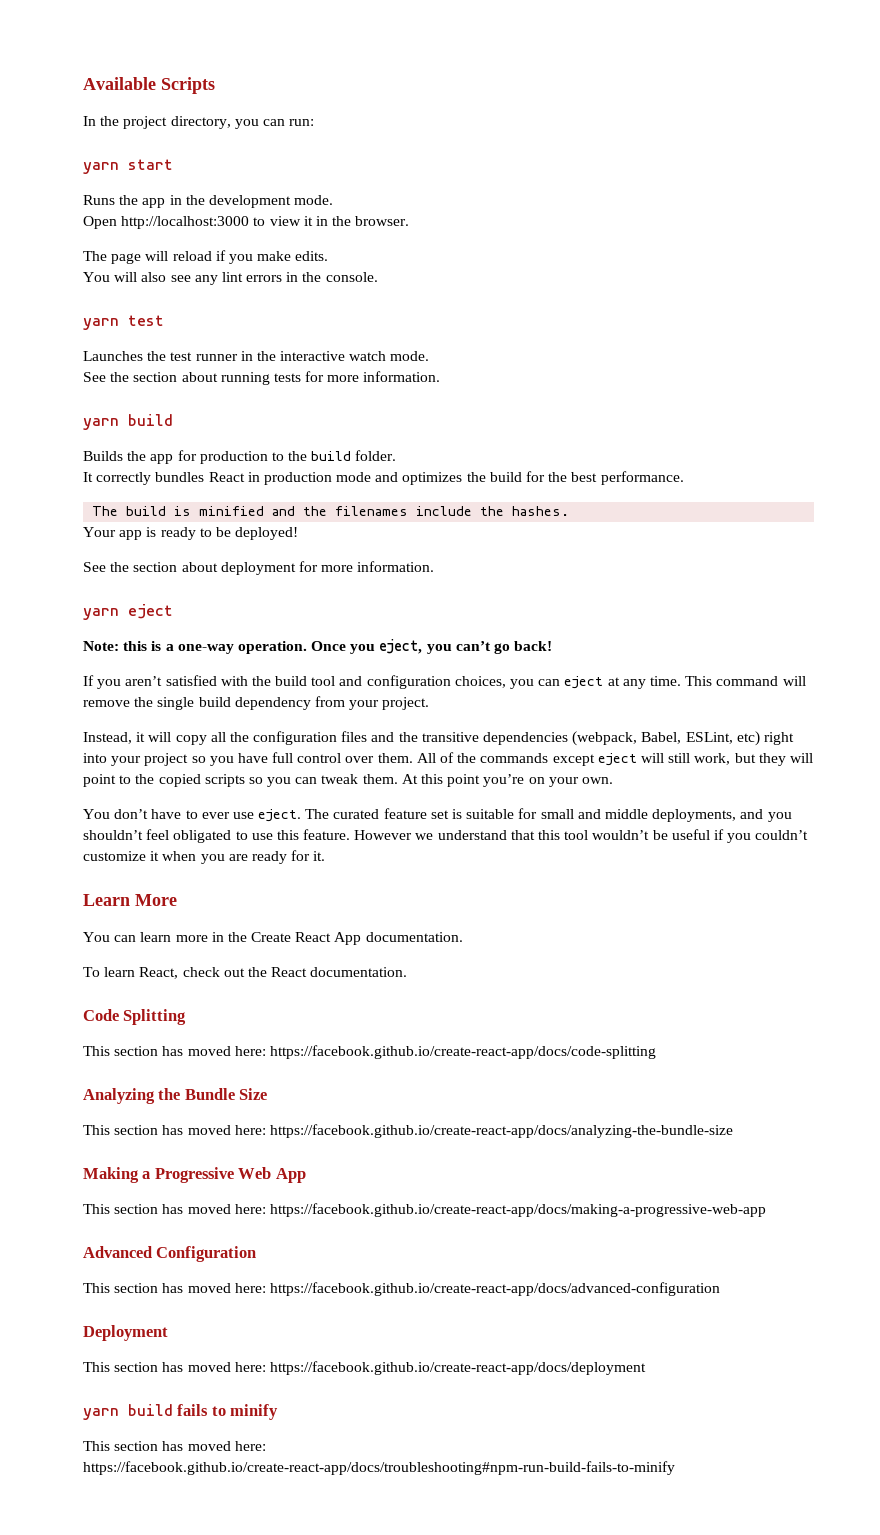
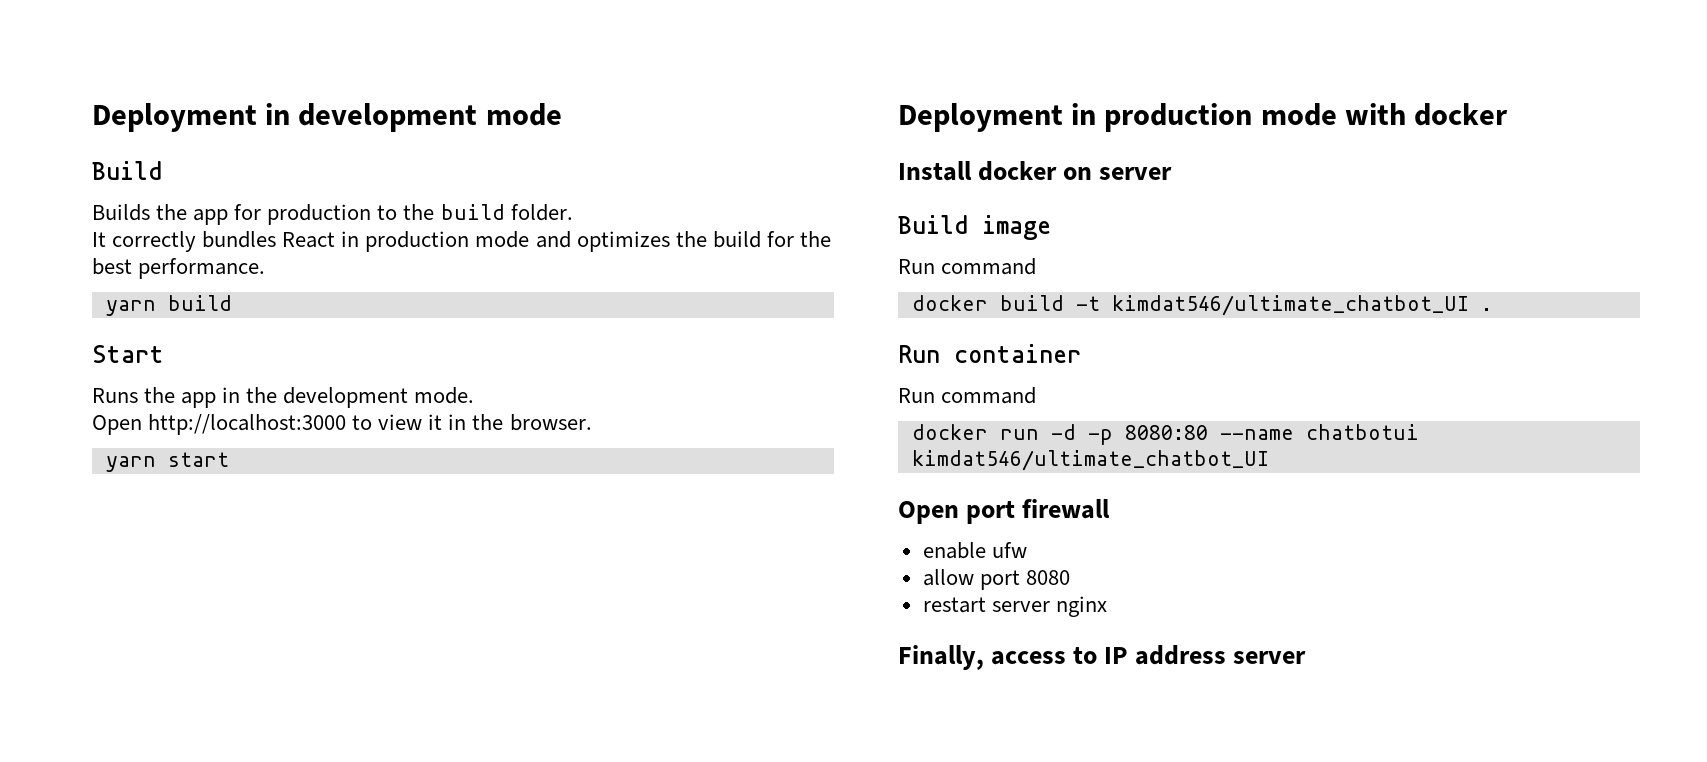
[83,77,215,94] [83,116,315,129] [83,159,173,174] [83,195,334,208] [83,216,410,229] [83,250,329,264] [83,272,378,285] [83,315,164,330] [83,351,430,361] [83,371,441,385] [83,414,173,430] Available Scripts // In the project directory, you can run: // yarn start // Runs the app in the development mode. // Open http://localhost:3000 to view it in the browser. // The page will reload if you make edits. // You will also see any lint errors in the console. // yarn test // Launches the test runner in the interactive watch mode. // See the section about running tests for more information. // yarn build -> [92,103,562,132] [92,161,162,180] Deployment in development mode // Build
[92,506,570,516] [83,527,299,540] [83,561,435,575] [83,604,173,620] [83,639,553,654] [83,675,806,689] [83,696,430,710] [83,731,794,746] [83,752,813,766] [83,774,613,787] [83,808,792,822] [83,829,809,843] [83,850,326,864] [83,894,177,906] [83,932,463,945] [83,967,408,979] [83,1009,187,1025] [83,1045,656,1059] [83,1088,268,1104] [83,1124,733,1138] [83,1167,306,1183] [83,1203,766,1217] [83,1246,257,1262] [83,1282,720,1296] [83,1325,168,1341] [83,1361,646,1375] [83,1404,279,1420] [83,1441,266,1451] [83,1461,675,1475] The build is minified and the filenames include the hashes. // Your app is ready to be deployed! // See the section about deployment for more information. // yarn eject // Note: this is a one-way operation. Once you eject, you can’t go back! // If you aren’t satisfied with the build tool and configuration choices, you can eject at any time. This command will remove the single build dependency from your project. // Instead, it will copy all the configuration files and the transitive dependencies (webpack, Babel, ESLint, etc) right into your project so you have full control over them. All of the commands except eject will still work, but they will point to the copied scripts so you can tweak them. At this point you’re on your own. // You don’t have to ever use eject. The curated feature set is suitable for small and middle deployments, and you shouldn’t feel obligated to use this feature. However we understand that this tool wouldn’t be useful if you couldn’t customize it when you are ready for it. // Learn More // You can learn more in the Create React App documentation. // To learn React, check out the React documentation. // Code Splitting // This section has moved here: https://facebook.github.io/create-react-app/docs/code-splitting // Analyzing the Bundle Size // This section has moved here: https://facebook.github.io/create-react-app/docs/analyzing-the-bundle-size // Making a Progressive Web App // This section has moved here: https://facebook.github.io/create-react-app/docs/making-a-progressive-web-app // Advanced Configuration // This section has moved here: https://facebook.github.io/create-react-app/docs/advanced-configuration // Deployment // This section has moved here: https://facebook.github.io/create-react-app/docs/deployment // yarn build fails to minify // This section has moved here: https://facebook.github.io/create-react-app/docs/troubleshooting#npm-run-build-fails-to-minify -> [105,295,232,316] [92,345,164,363] [92,387,475,408] [92,414,592,435] [105,452,229,472] [898,103,1509,132] [898,161,1173,181] [898,215,1051,240] [898,258,1037,275] [911,295,1492,316] [898,344,1081,363] [898,387,1037,404] [911,424,1419,445] [911,450,1269,471] [898,499,1111,524] [922,542,1027,559] [922,569,1070,590] [922,596,1107,617] [898,645,1307,670] yarn build // Start // Runs the app in the development mode. // Open http://localhost:3000 to view it in the browser. // yarn start // Deployment in production mode with docker // Install docker on server // Build image // Run command // docker build -t kimdat546/ultimate_chatbot_UI . // Run container // Run command // docker run -d -p 8080:80 --name chatbotui kimdat546/ultimate_chatbot_UI // Open port firewall // enable ufw // allow port 8080 // restart server nginx // Finally, access to IP address server

